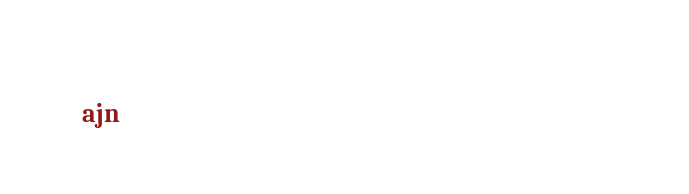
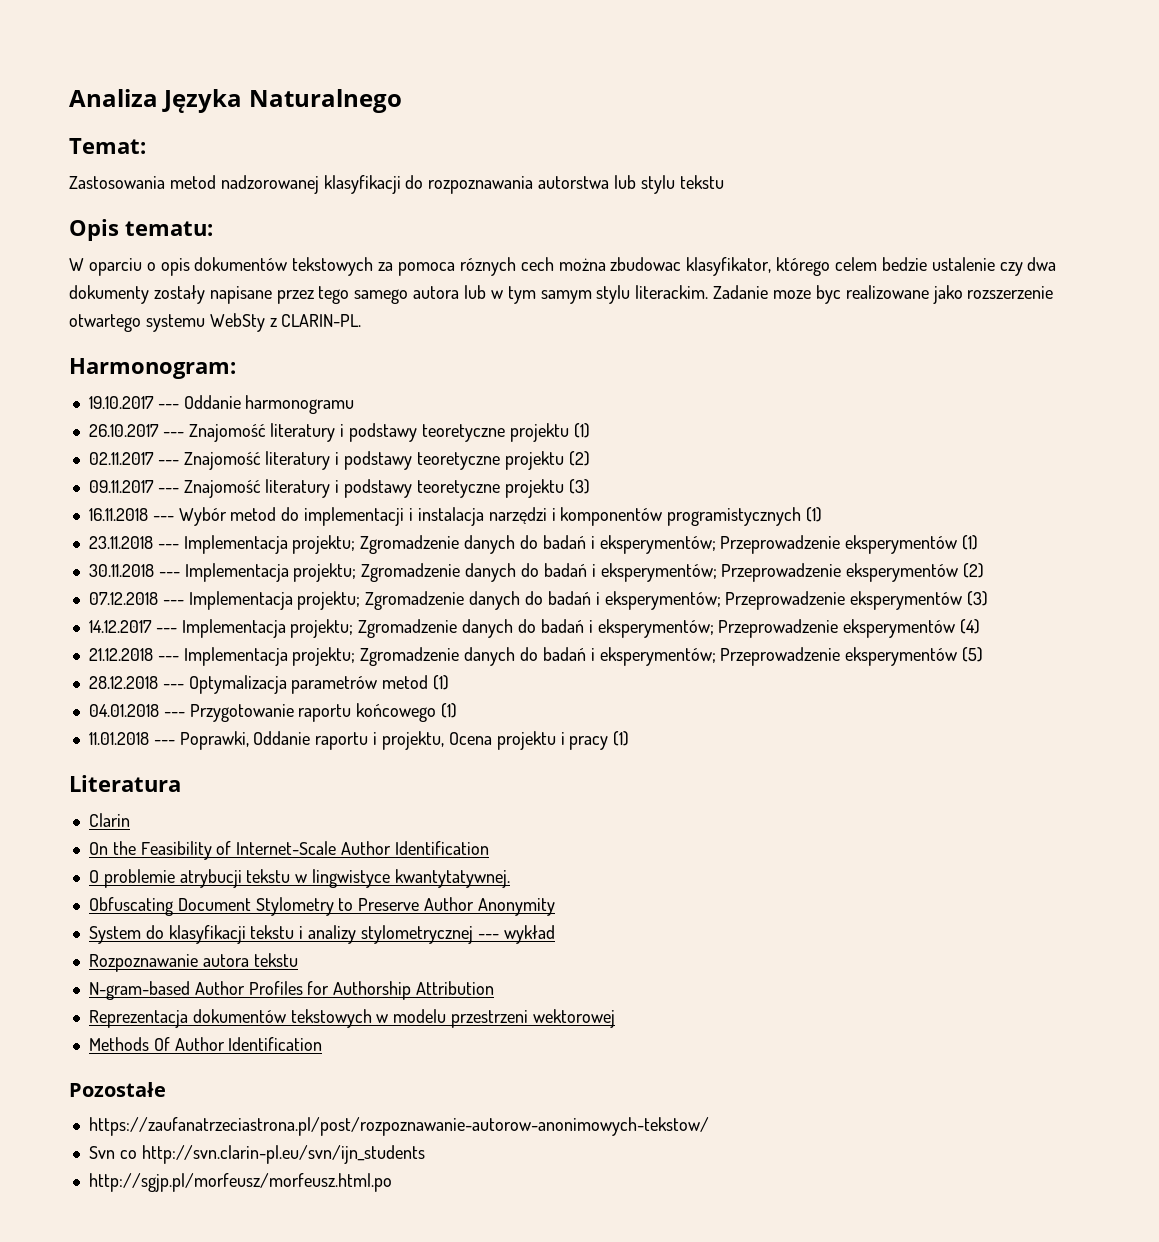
[82,103,120,128] ajn -> [69,89,402,113] [69,138,146,154] [69,175,724,194] [69,219,213,241] [69,257,1057,276] [69,285,1054,304] [69,313,362,332] [69,358,236,379] [88,395,355,414] [88,423,590,442] [88,451,590,470] [88,479,590,498] [88,507,823,526] [88,535,979,554] [88,563,985,582] [88,591,989,610] [88,619,981,638] [88,647,984,666] [88,675,450,694] [88,703,458,722] [88,731,630,750] [69,775,181,792] [88,813,130,827] [88,841,489,860] [88,869,510,888] [88,897,555,916] [88,925,555,944] [88,953,298,972] [88,981,495,1000] [88,1009,615,1028] [88,1037,323,1051] [69,1082,166,1097] [88,1117,709,1136] [88,1145,426,1164] [88,1173,392,1192] Analiza Języka Naturalnego // Temat: // Zastosowania metod nadzorowanej klasyfikacji do rozpoznawania autorstwa lub stylu tekstu // Opis tematu: // W oparciu o opis dokumentów tekstowych za pomoca róznych cech można zbudowac klasyfikator, którego celem bedzie ustalenie czy dwa dokumenty zostały napisane przez tego samego autora lub w tym samym stylu literackim. Zadanie moze byc realizowane jako rozszerzenie otwartego systemu WebSty z CLARIN-PL. // Harmonogram: // 19.10.2017 --- Oddanie harmonogramu // 26.10.2017 --- Znajomość literatury i podstawy teoretyczne projektu (1) // 02.11.2017 --- Znajomość literatury i podstawy teoretyczne projektu (2) // 09.11.2017 --- Znajomość literatury i podstawy teoretyczne projektu (3) // 16.11.2018 --- Wybór metod do implementacji i instalacja narzędzi i komponentów programistycznych (1) // 23.11.2018 --- Implementacja projektu; Zgromadzenie danych do badań i eksperymentów; Przeprowadzenie eksperymentów (1) // 30.11.2018 --- Implementacja projektu; Zgromadzenie danych do badań i eksperymentów; Przeprowadzenie eksperymentów (2) // 07.12.2018 --- Implementacja projektu; Zgromadzenie danych do badań i eksperymentów; Przeprowadzenie eksperymentów (3) // 14.12.2017 --- Implementacja projektu; Zgromadzenie danych do badań i eksperymentów; Przeprowadzenie eksperymentów (4) // 21.12.2018 --- Implementacja projektu; Zgromadzenie danych do badań i eksperymentów; Przeprowadzenie eksperymentów (5) // 28.12.2018 --- Optymalizacja parametrów metod (1) // 04.01.2018 --- Przygotowanie raportu końcowego (1) // 11.01.2018 --- Poprawki, Oddanie raportu i projektu, Ocena projektu i pracy (1) // Literatura // Clarin // On the Feasibility of Internet-Scale Author Identification // O problemie atrybucji tekstu w lingwistyce kwantytatywnej. // Obfuscating Document Stylometry to Preserve Author Anonymity // System do klasyfikacji tekstu i analizy stylometrycznej --- wykład // Rozpoznawanie autora tekstu // N-gram-based Author Profiles for Authorship Attribution // Reprezentacja dokumentów tekstowych w modelu przestrzeni wektorowej // Methods Of Author Identification // Pozostałe // https://zaufanatrzeciastrona.pl/post/rozpoznawanie-autorow-anonimowych-tekstow/ // Svn co http://svn.clarin-pl.eu/svn/ijn_students // http://sgjp.pl/morfeusz/morfeusz.html.po

